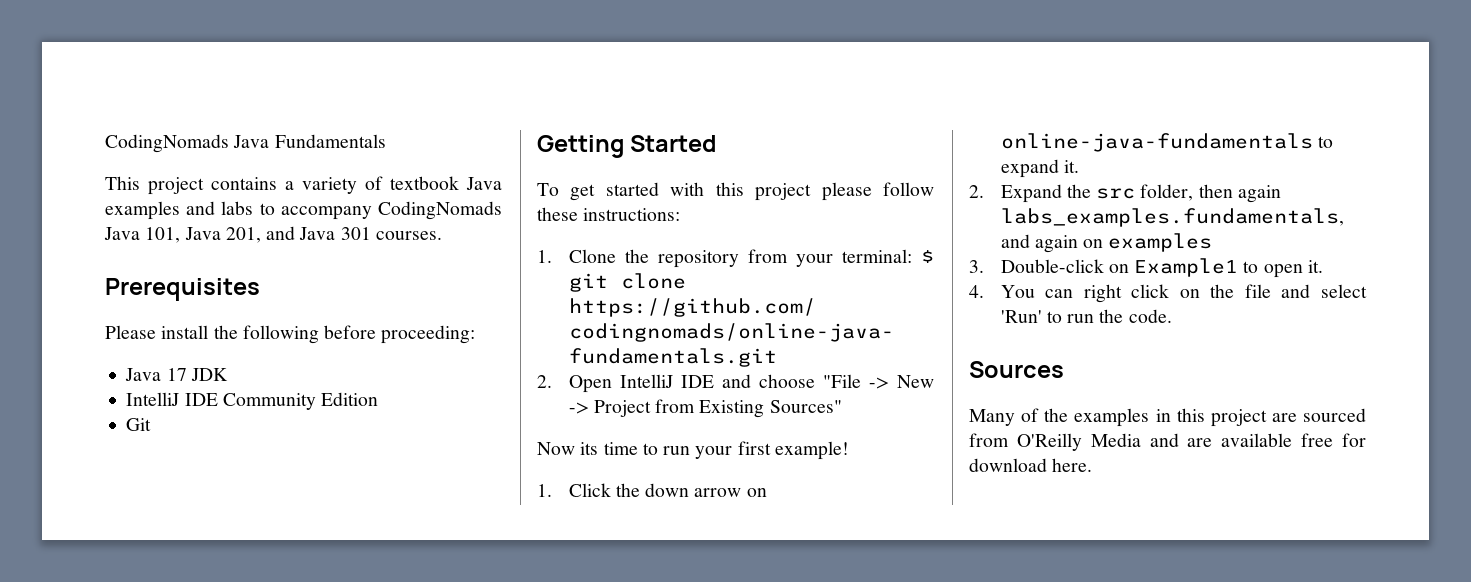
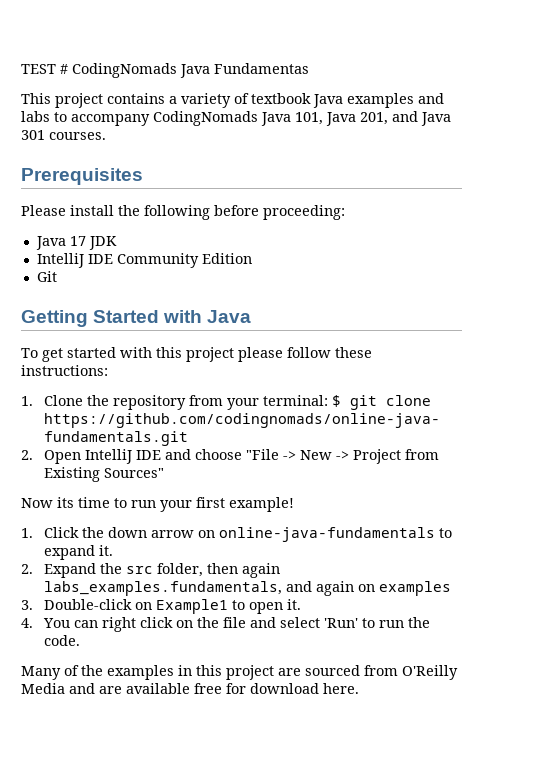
[105,134,386,153] CodingNomads Java Fundamentals -> [21,63,309,78] TEST # CodingNomads Java Fundamentas
(718, 143) none -> [163,310,252,323] with Java
[969,361,1064,378] // Sources -> (80, 640) none

